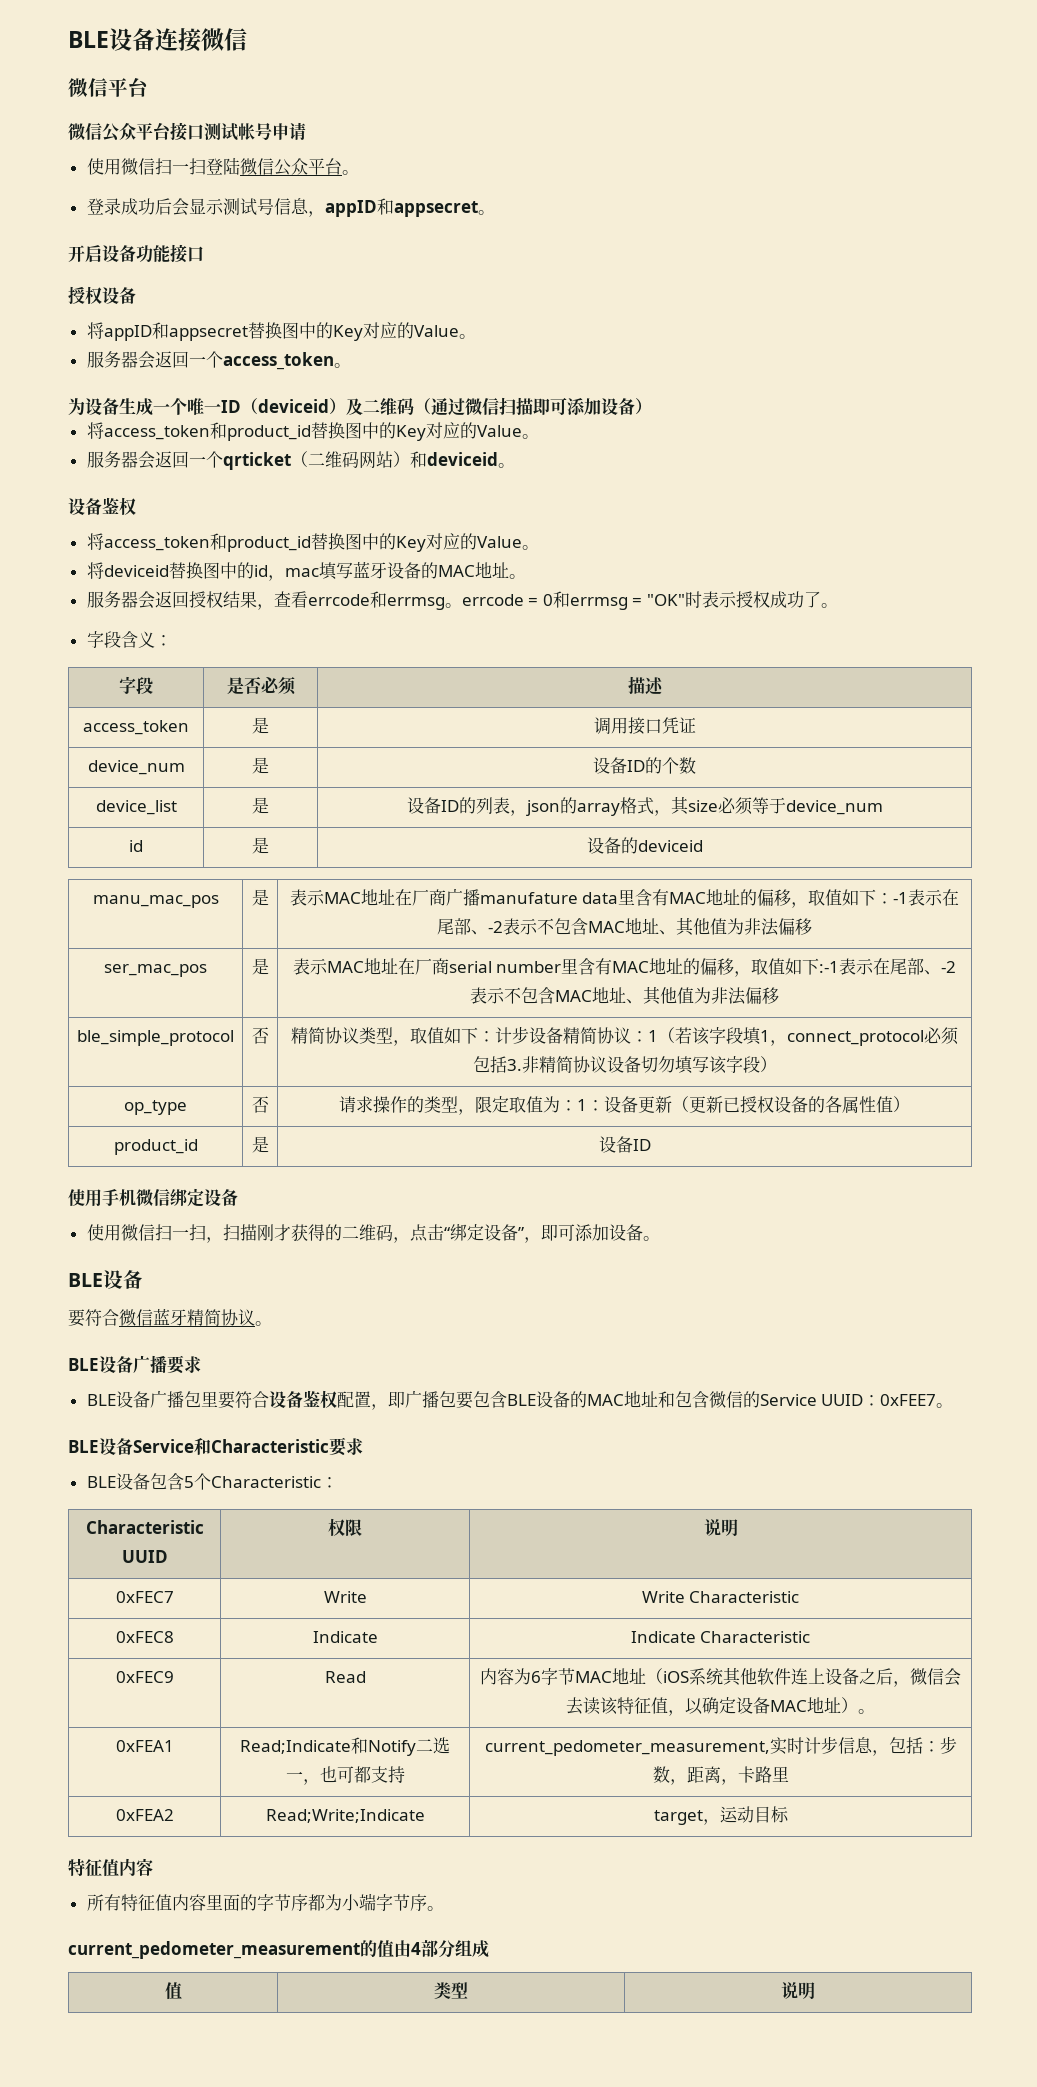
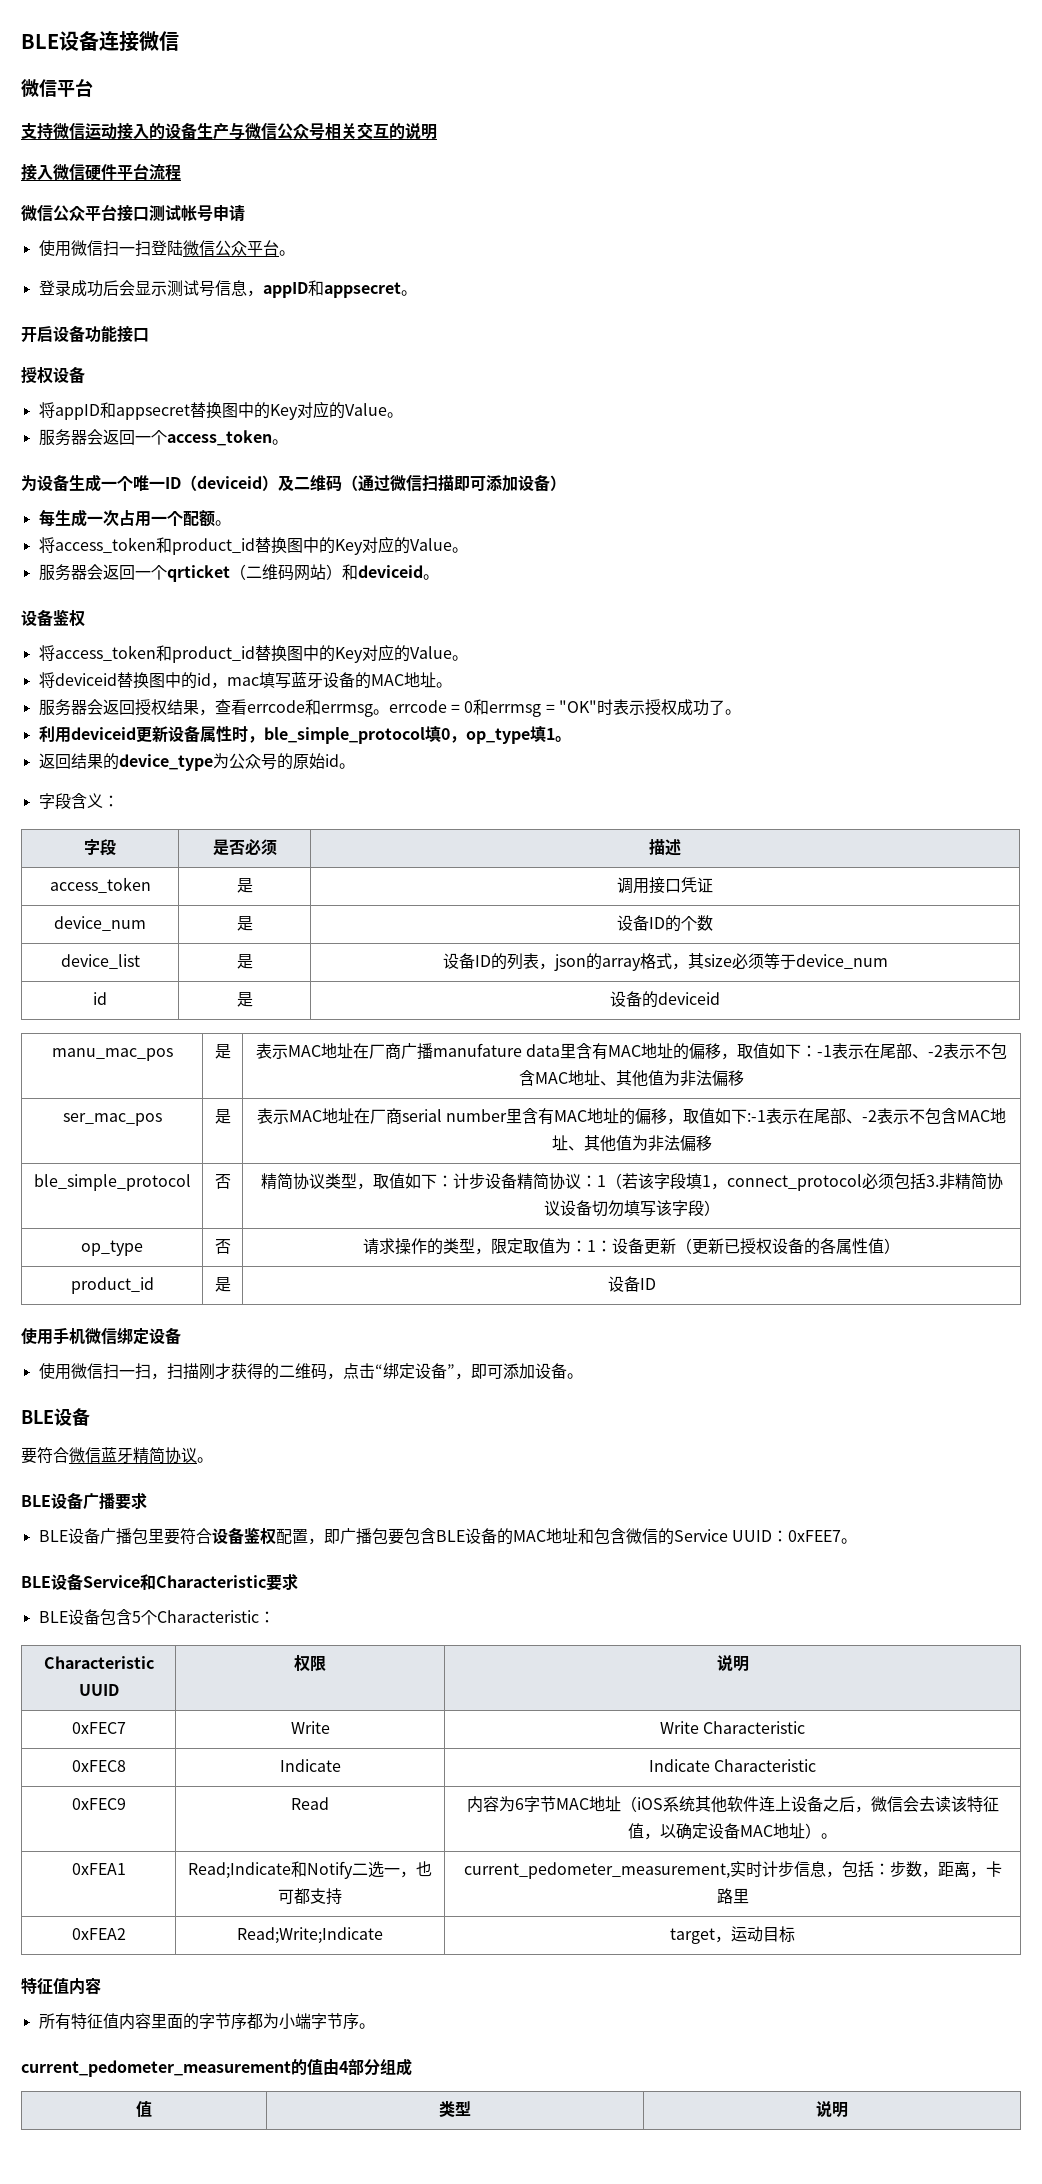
(149, 87) none -> [21,122,437,140] [21,163,181,181] // 支持微信运动接入的设备生产与微信公众号相关交互的说明 // 接入微信硬件平台流程
(652, 406) none -> [38,509,231,527] // 每生成一次占用一个配额。
(839, 605) none -> [38,725,571,744] [38,753,355,771] // 利用deviceid更新设备属性时，ble_simple_protocol填0，op_type填1。 // 返回结果的device_type为公众号的原始id。

